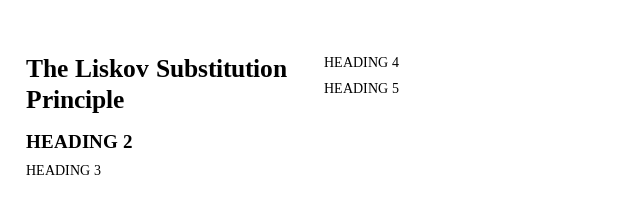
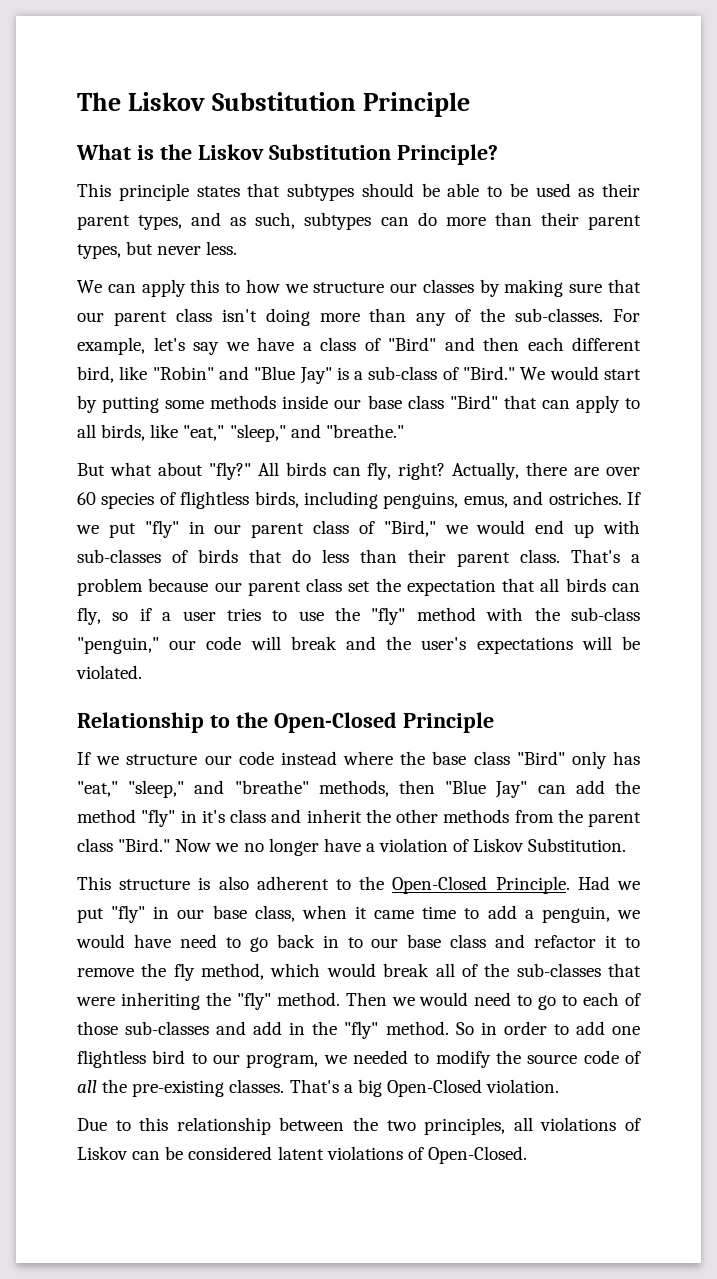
[26,135,134,148] [26,165,101,175] [324,57,399,67] [324,83,399,93] HEADING 2 // HEADING 3 // HEADING 4 // HEADING 5 -> [76,144,498,165] [77,183,640,201] [77,212,641,230] [77,241,238,259] [77,279,641,297] [77,308,641,326] [77,337,641,355] [77,366,641,384] [77,395,640,413] [77,424,404,442] [77,462,640,480] [77,491,641,509] [76,520,640,538] [77,549,640,567] [77,578,640,596] [77,607,640,625] [77,636,640,654] [76,665,142,679] [77,712,494,733] [77,751,641,769] [77,780,640,798] [77,809,641,827] [77,838,627,856] [77,876,640,894] [77,905,641,923] [76,934,640,952] [77,963,641,981] [76,992,641,1010] [77,1021,641,1039] [77,1050,641,1068] [77,1079,560,1097] [77,1117,642,1135] [77,1146,527,1164] What is the Liskov Substitution Principle? // This principle states that subtypes should be able to be used as their parent types, and as such, subtypes can do more than their parent types, but never less. // We can apply this to how we structure our classes by making sure that our parent class isn't doing more than any of the sub-classes. For example, let's say we have a class of "Bird" and then each different bird, like "Robin" and "Blue Jay" is a sub-class of "Bird." We would start by putting some methods inside our base class "Bird" that can apply to all birds, like "eat," "sleep," and "breathe." // But what about "fly?" All birds can fly, right? Actually, there are over 60 species of flightless birds, including penguins, emus, and ostriches. If we put "fly" in our parent class of "Bird," we would end up with sub-classes of birds that do less than their parent class. That's a problem because our parent class set the expectation that all birds can fly, so if a user tries to use the "fly" method with the sub-class "penguin," our code will break and the user's expectations will be violated. // Relationship to the Open-Closed Principle // If we structure our code instead where the base class "Bird" only has "eat," "sleep," and "breathe" methods, then "Blue Jay" can add the method "fly" in it's class and inherit the other methods from the parent class "Bird." Now we no longer have a violation of Liskov Substitution. // This structure is also adherent to the Open-Closed Principle. Had we put "fly" in our base class, when it came time to add a penguin, we would have need to go back in to our base class and refactor it to remove the fly method, which would break all of the sub-classes that were inheriting the "fly" method. Then we would need to go to each of those sub-classes and add in the "fly" method. So in order to add one flightless bird to our program, we needed to modify the source code of all the pre-existing classes. That's a big Open-Closed violation. // Due to this relationship between the two principles, all violations of Liskov can be considered latent violations of Open-Closed.

